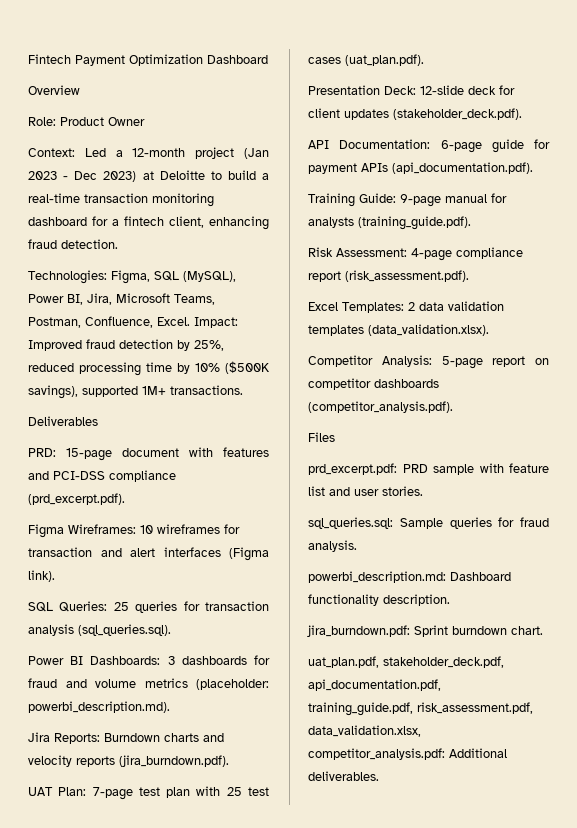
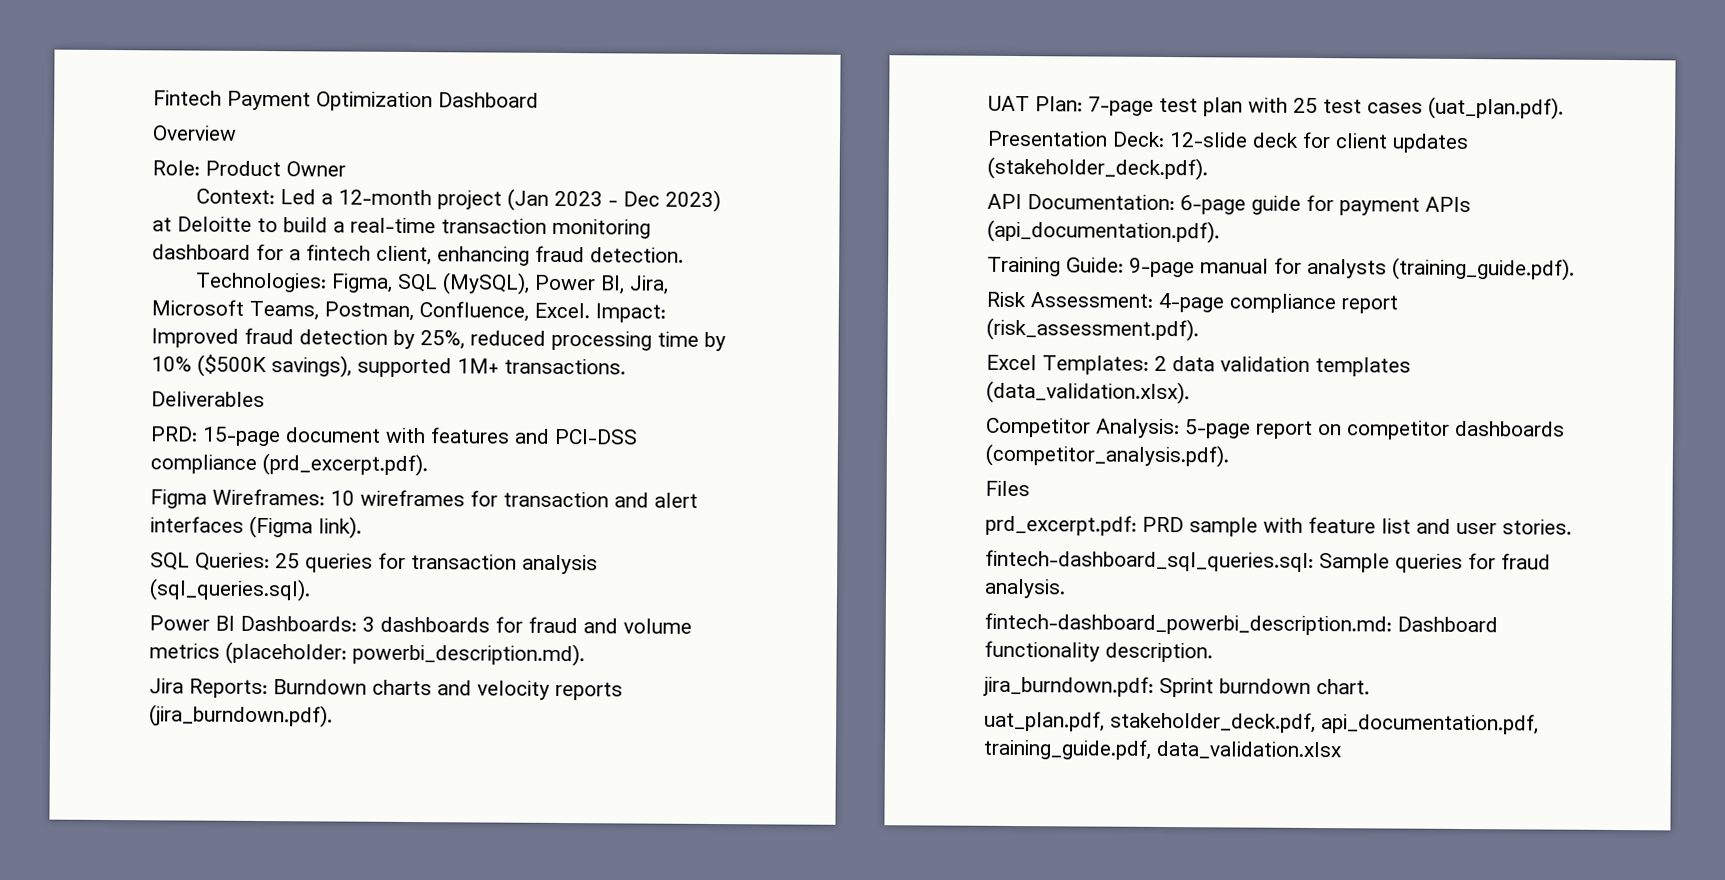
[308,517,393,529] sql_queries.sql: -> [985,549,1314,572] fintech-dashboard_sql_queries.sql:
[308,571,446,583] powerbi_description.md: -> [984,612,1392,636] fintech-dashboard_powerbi_description.md:
[417,702,533,714] [308,725,421,737] [308,748,507,760] [308,771,379,781] risk_assessment.pdf, data_validation.xlsx, competitor_analysis.pdf: Additional deliverables. -> [1156,740,1342,760] data_validation.xlsx

